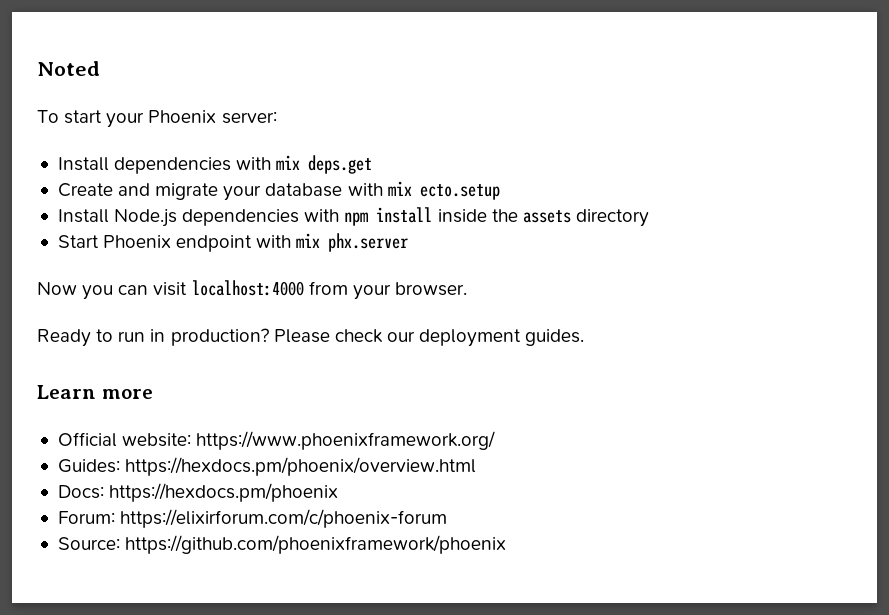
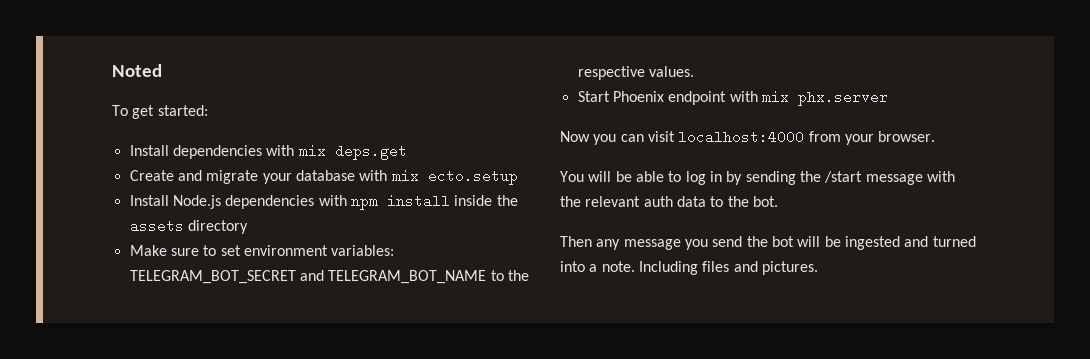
[64,110,277,128] start your Phoenix server: -> [132,105,208,119] get started:
(649, 218) none -> [129,245,395,256] [129,270,529,284] [577,66,694,80] // Make sure to set environment variables: TELEGRAM_BOT_SECRET and TELEGRAM_BOT_NAME to the respective values.
[37,328,585,347] [37,385,153,399] [57,431,496,450] [57,457,477,476] [57,483,339,502] [57,509,448,528] [57,535,507,554] Ready to run in production? Please check our deployment guides. // Learn more // Official website: https://www.phoenixframework.org/ // Guides: https://hexdocs.pm/phoenix/overview.html // Docs: https://hexdocs.pm/phoenix // Forum: https://elixirforum.com/c/phoenix-forum // Source: https://github.com/phoenixframework/phoenix -> [560,171,955,185] [560,196,778,207] [560,236,976,250] [560,261,818,275] You will be able to log in by sending the /start message with the relevant auth data to the bot. // Then any message you send the bot will be ingested and turned into a note. Including files and pictures.

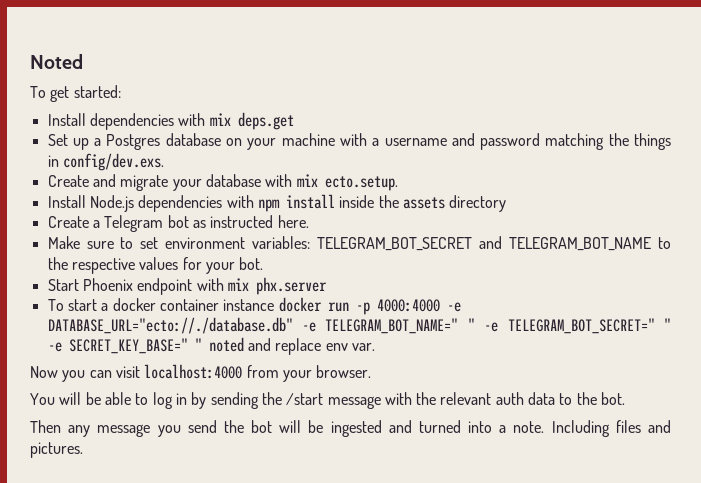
(407, 152) none -> [47,133,671,150] [47,153,164,171] // Set up a Postgres database on your machine with a username and password matching the things in config/dev.exs.
[427,169,518,185] ecto.setup -> [324,176,398,191] ecto.setup.
(248, 227) none -> [47,215,309,232] // Create a Telegram bot as instructed here.
[648,66,694,77] values. -> [139,257,264,274] values for your bot.
(888, 98) none -> [47,297,461,315] [47,317,671,334] [47,337,375,355] // To start a docker container instance docker run -p 4000:4000 -e DATABASE_URL="ecto://./database.db" -e TELEGRAM_BOT_NAME=" " -e TELEGRAM_BOT_SECRET=" " -e SECRET_KEY_BASE=" " noted and replace env var.

